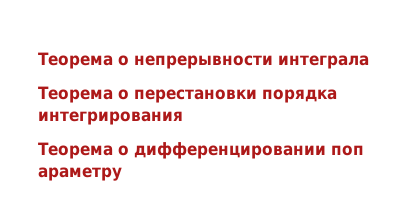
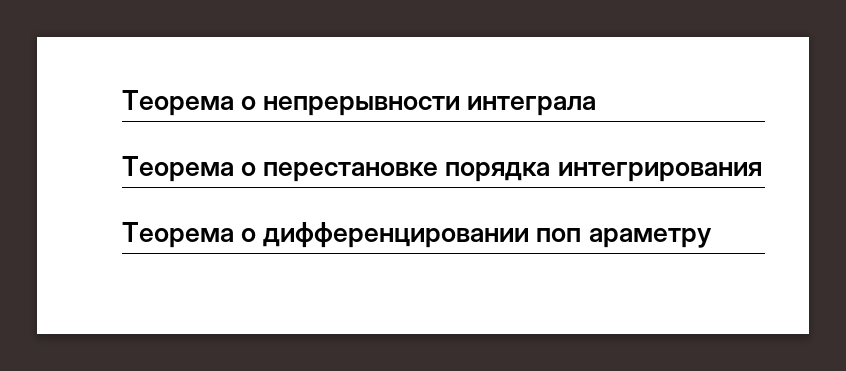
[134,89,257,103] перестановки -> [263,162,439,182] перестановке

